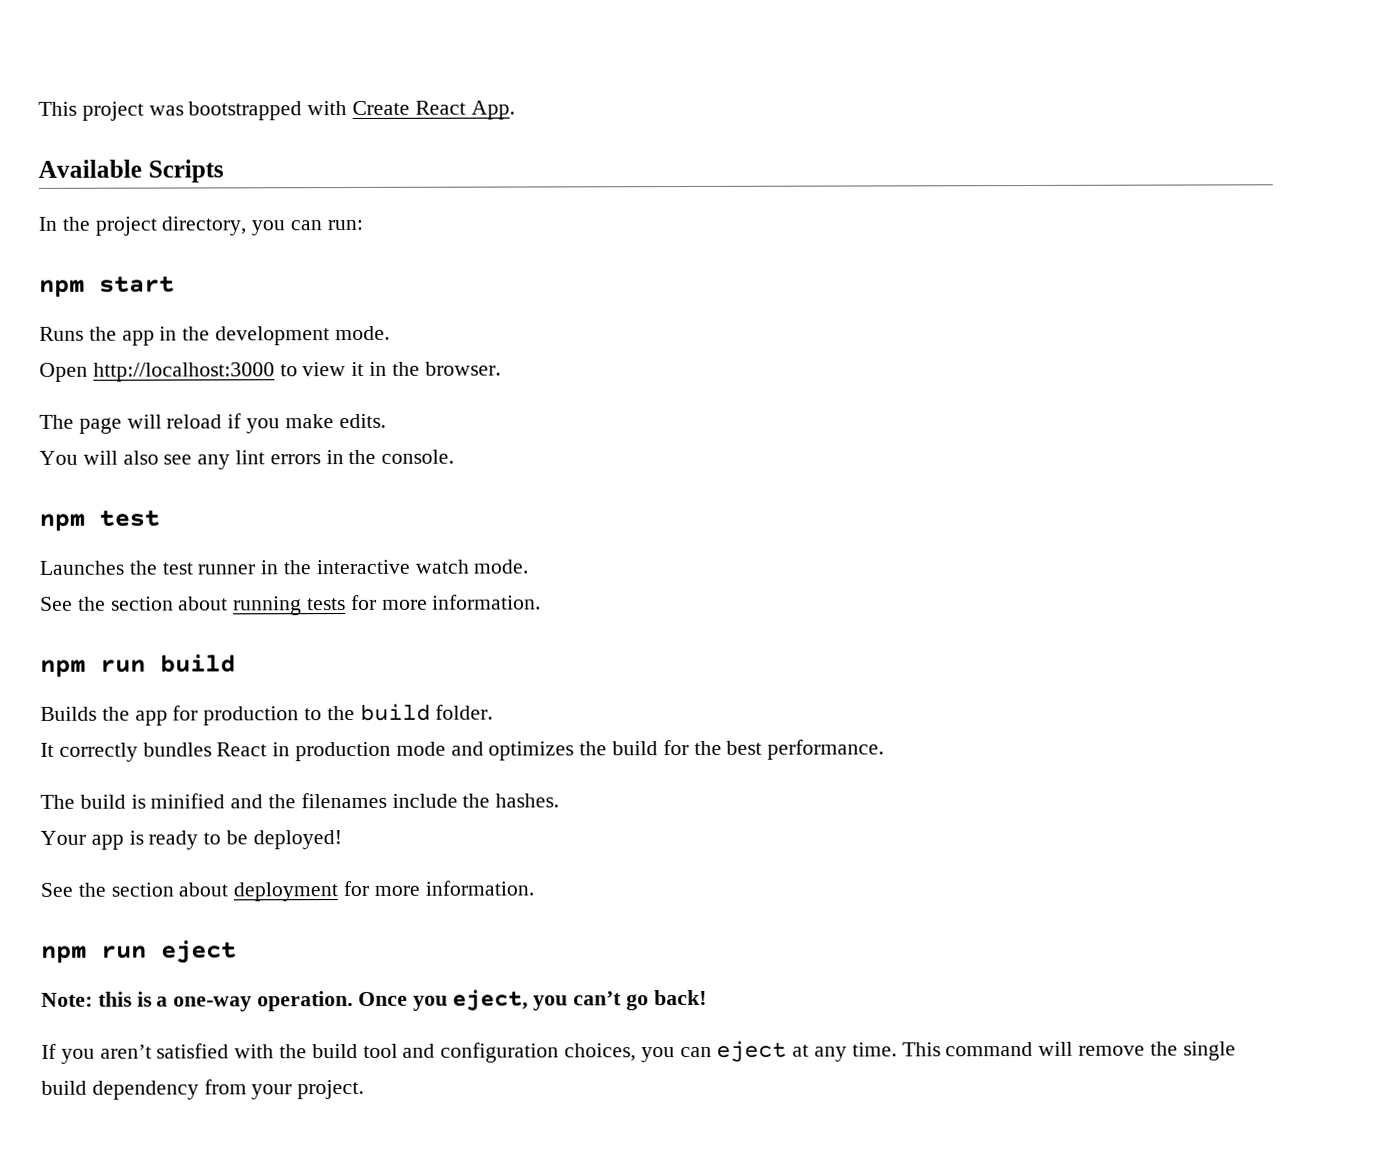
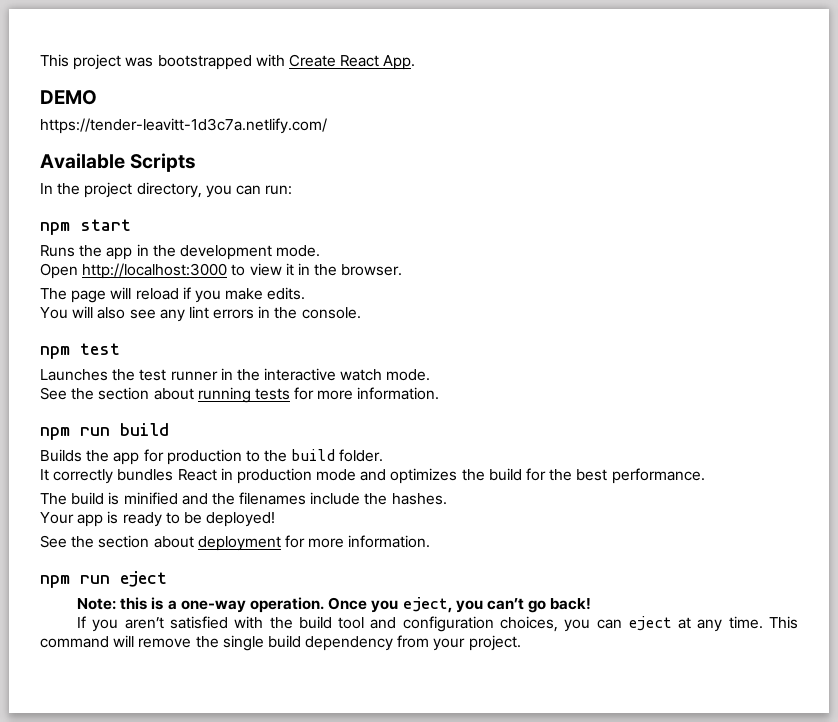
(515, 110) none -> [40,90,97,105] [40,118,327,134] // DEMO // https://tender-leavitt-1d3c7a.netlify.com/

